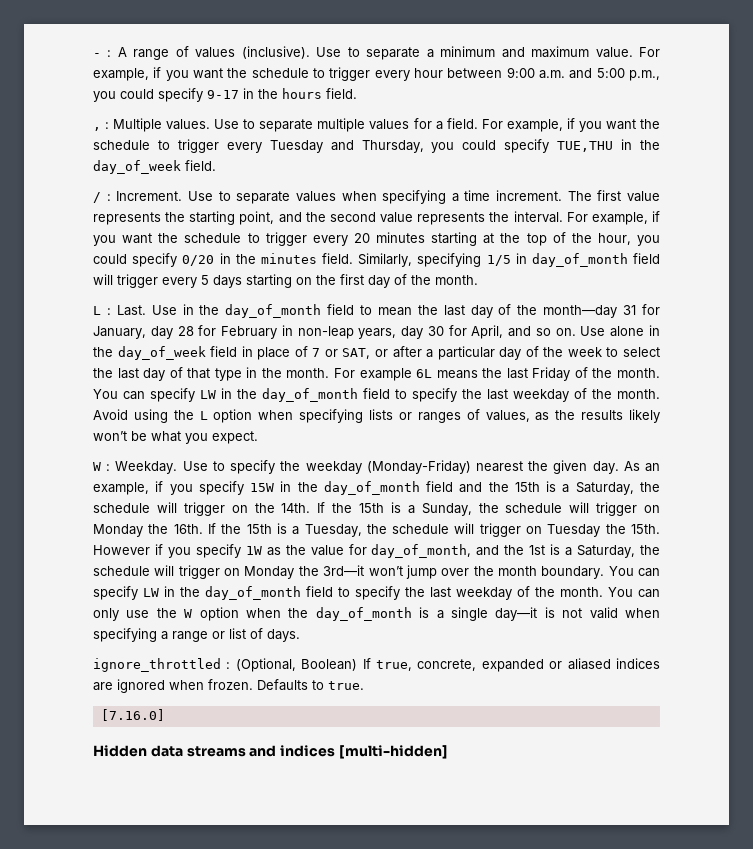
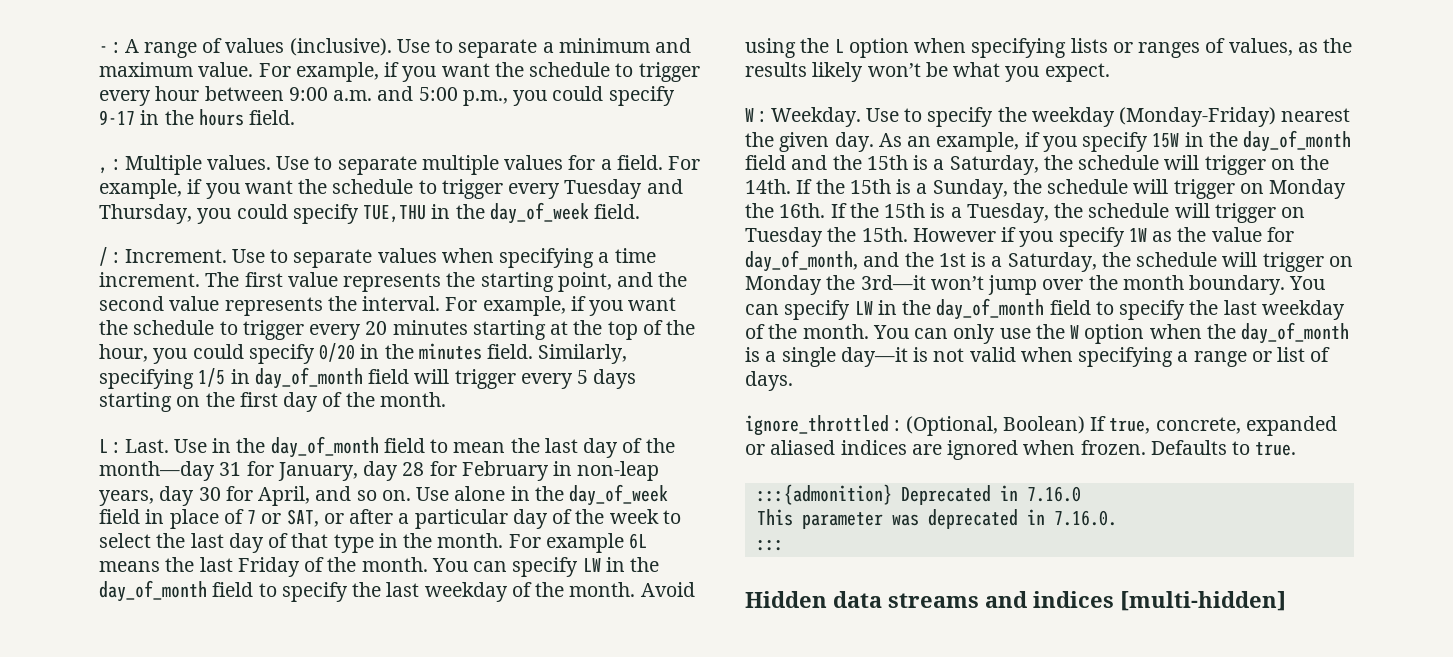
[100,709,165,721] [7.16.0] -> [756,484,1081,505] [756,509,1117,529] [756,540,784,551] :::{admonition} Deprecated in 7.16.0 // This parameter was deprecated in 7.16.0. // :::

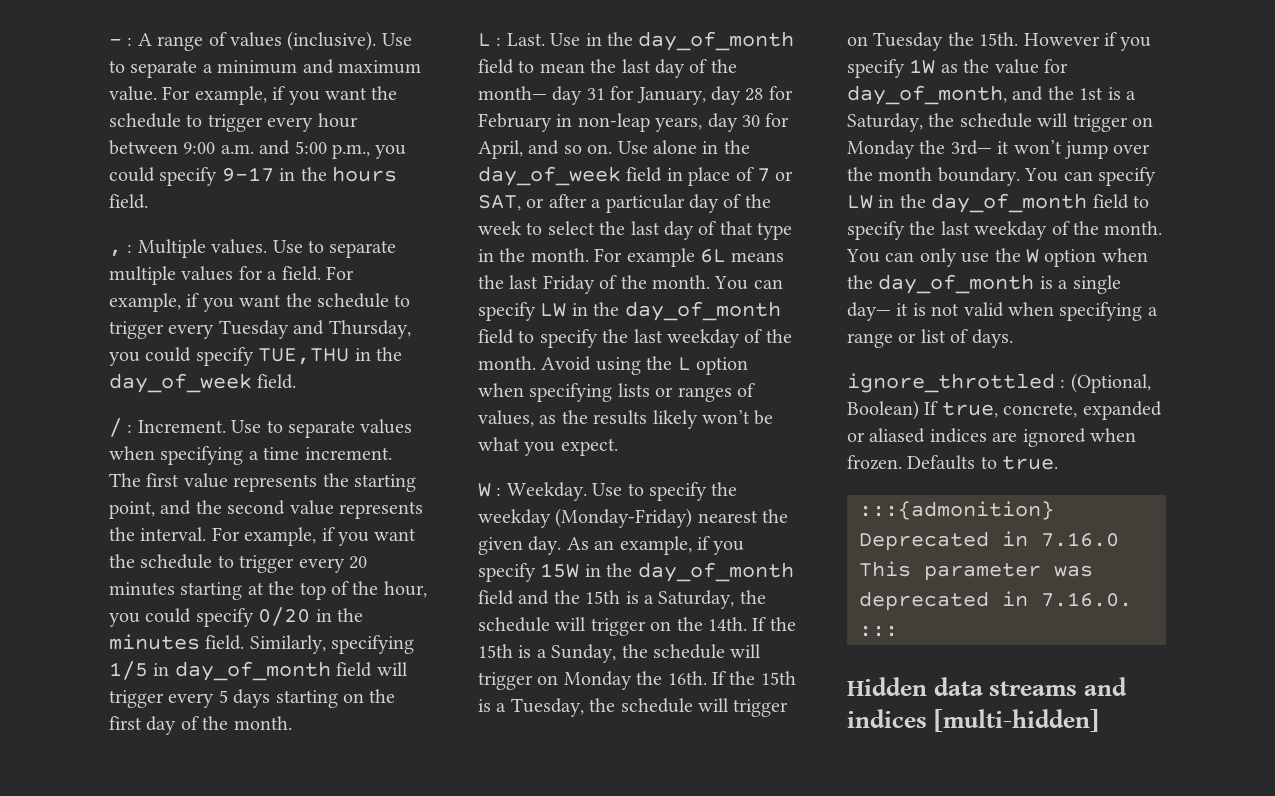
[99,461,215,481] month—day -> [478,86,583,105] month— day
[860,275,926,290] 3rd—it -> [950,140,1010,155] 3rd— it
[840,347,908,367] day—it -> [847,302,909,321] day— it

